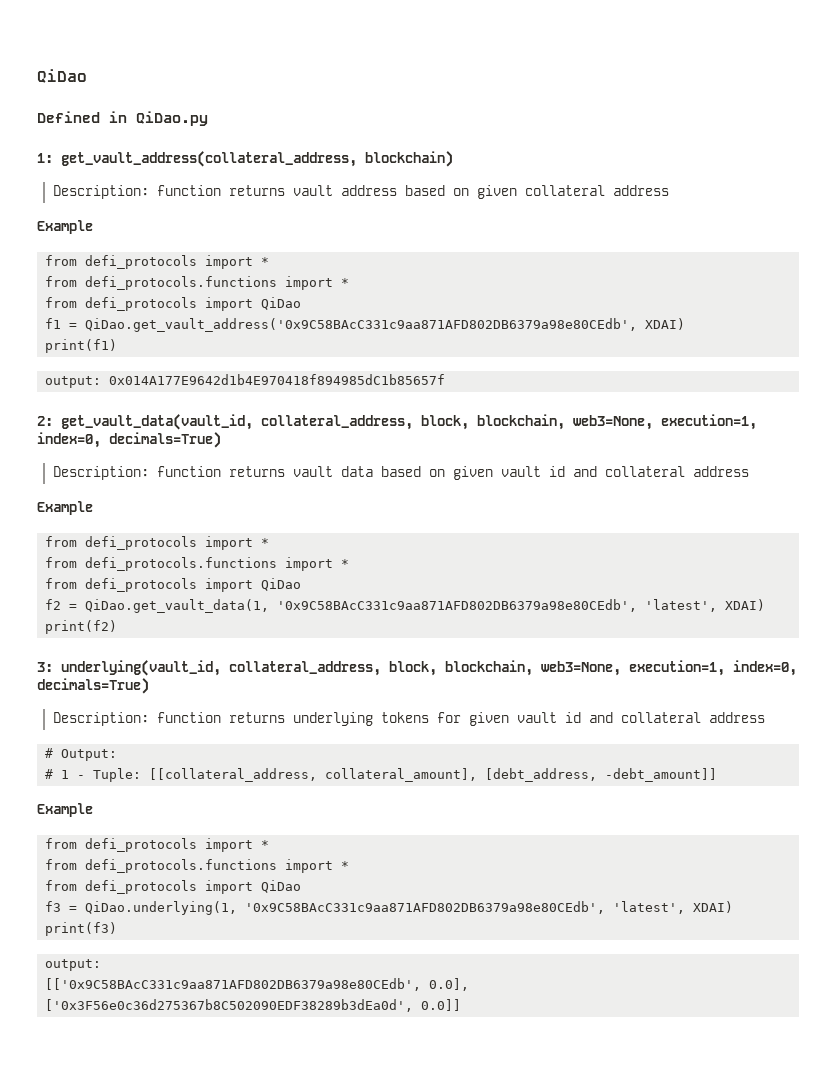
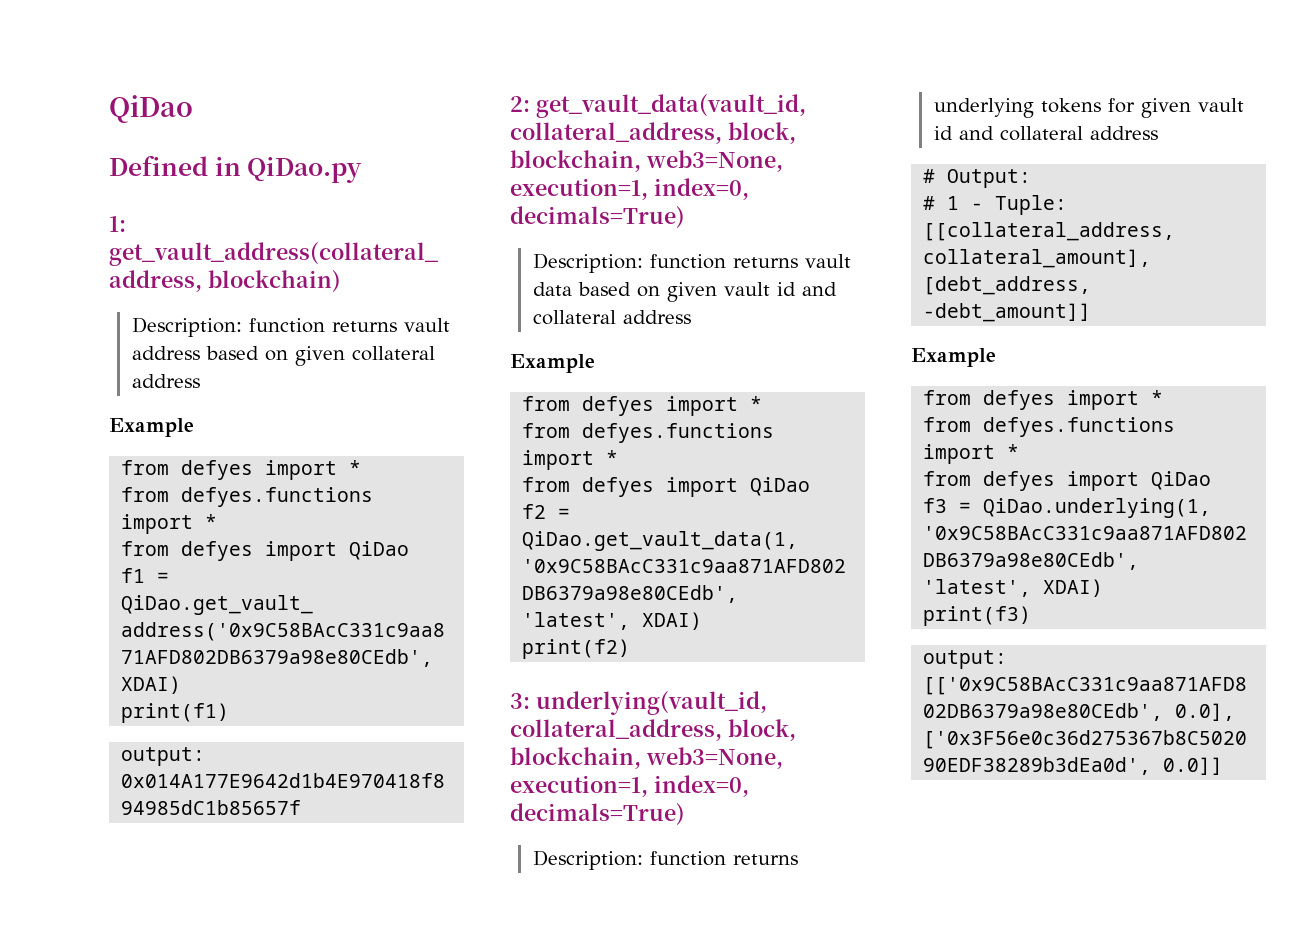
[85,255,270,269] [45,276,350,290] [45,297,198,311] defi_protocols import * // from defi_protocols.functions import * // from defi_protocols -> [181,460,362,480] [121,487,374,507] [121,514,218,534] [121,541,254,561] defyes import * // from defyes.functions import * // from defyes
[85,536,270,550] [45,557,350,571] [45,578,198,592] defi_protocols import * // from defi_protocols.functions import * // from defi_protocols -> [582,396,763,416] [522,423,775,443] [522,450,619,470] [522,477,655,497] defyes import * // from defyes.functions import * // from defyes
[85,838,270,852] [45,859,350,873] [45,880,198,894] defi_protocols import * // from defi_protocols.functions import * // from defi_protocols -> [983,390,1164,410] [923,417,1176,437] [923,444,1020,464] [923,471,1056,491] defyes import * // from defyes.functions import * // from defyes

